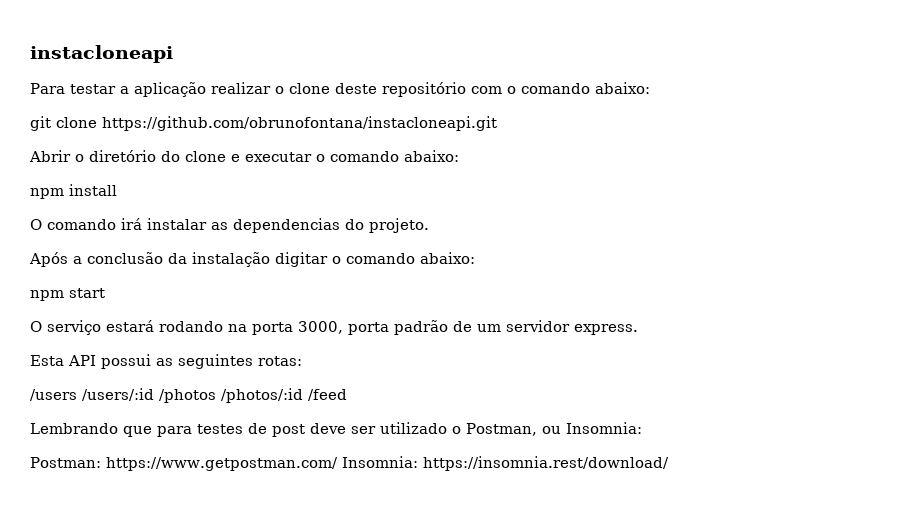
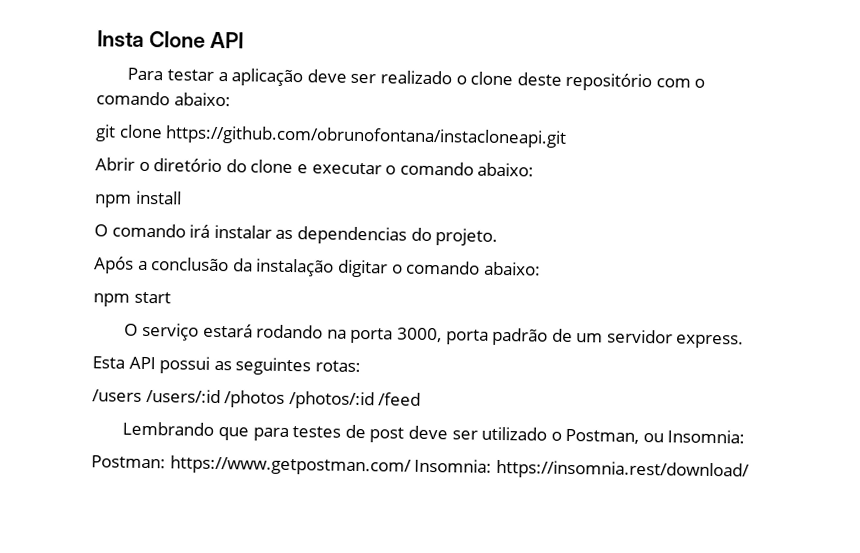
[30,45,173,63] instacloneapi -> [97,30,245,49] Insta Clone API
[211,82,271,94] realizar -> [306,69,452,85] deve ser realizado

